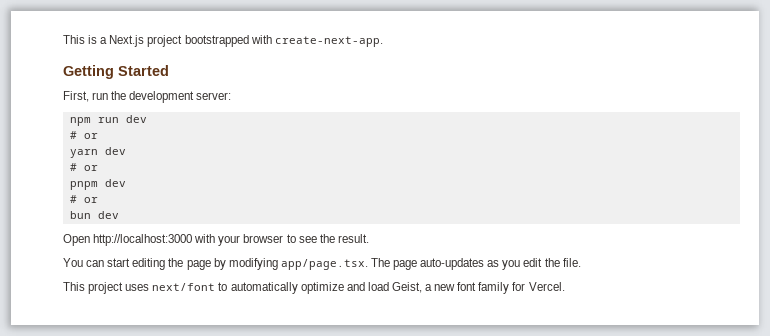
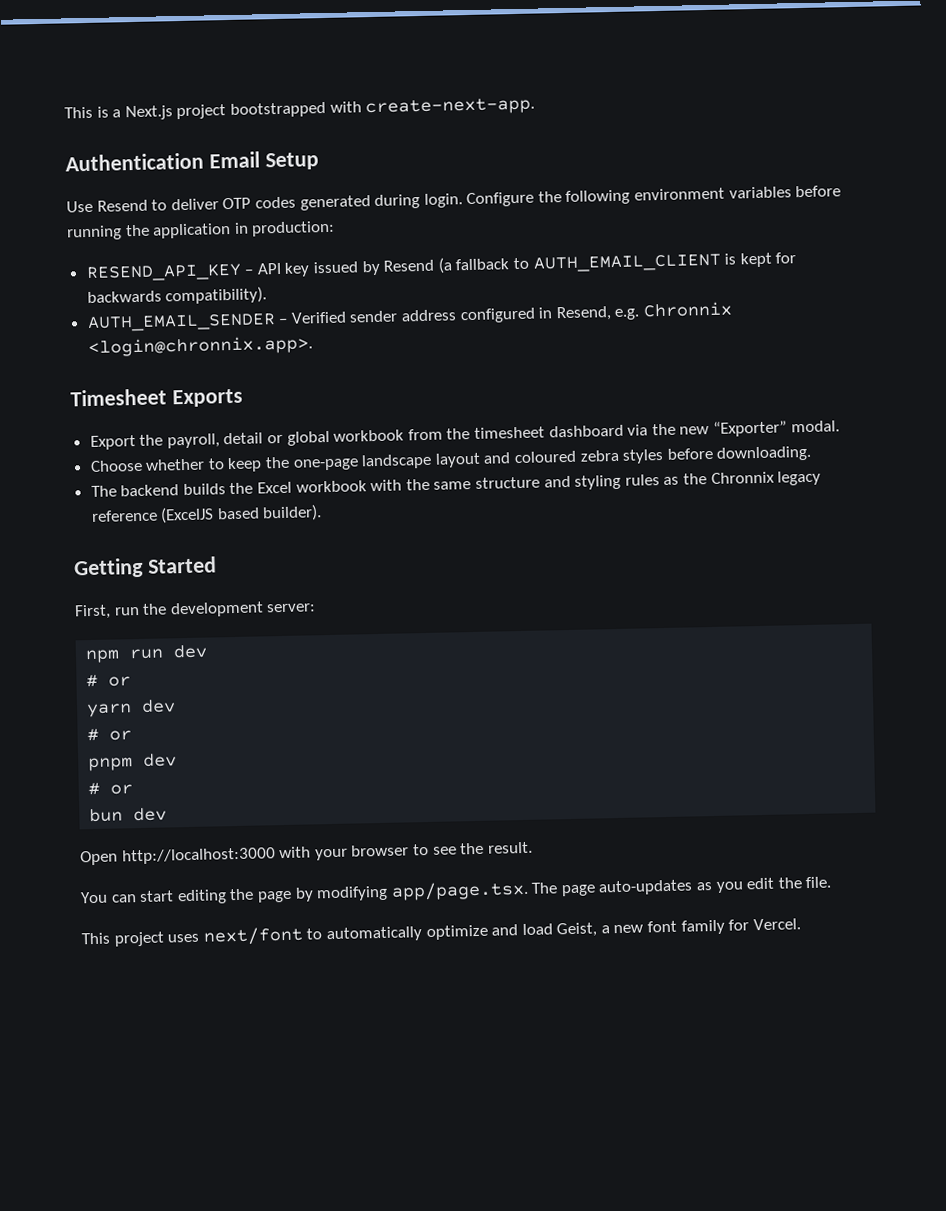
(383, 41) none -> [65,151,319,172] [66,185,842,213] [66,220,336,241] [85,252,797,283] [86,286,268,305] [86,301,733,333] [87,335,313,358] [70,388,243,408] [89,420,840,450] [89,445,813,473] [90,470,822,497] [90,504,323,524] // Authentication Email Setup // Use Resend to deliver OTP codes generated during login. Configure the following environment variables before running the application in production: // RESEND_API_KEY – API key issued by Resend (a fallback to AUTH_EMAIL_CLIENT is kept for backwards compatibility). // AUTH_EMAIL_SENDER – Verified sender address configured in Resend, e.g. Chronnix <login@chronnix.app>. // Timesheet Exports // Export the payroll, detail or global workbook from the timesheet dashboard via the new “Exporter” modal. // Choose whether to keep the one-page landscape layout and coloured zebra styles before downloading. // The backend builds the Excel workbook with the same structure and styling rules as the Chronnix legacy reference (ExcelJS based builder).

